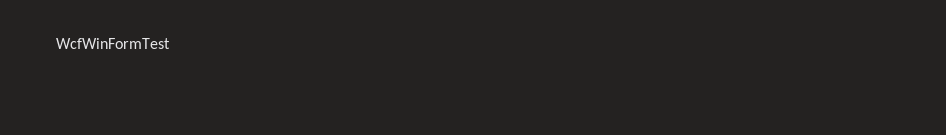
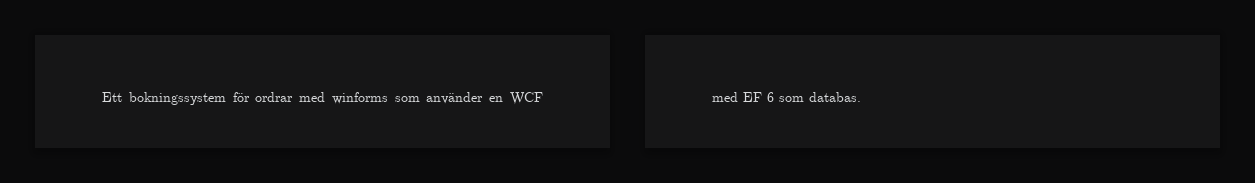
[56,38,170,49] WcfWinFormTest -> [102,92,861,105] Ett bokningssystem för ordrar med winforms som använder en WCF med EF 6 som databas.

